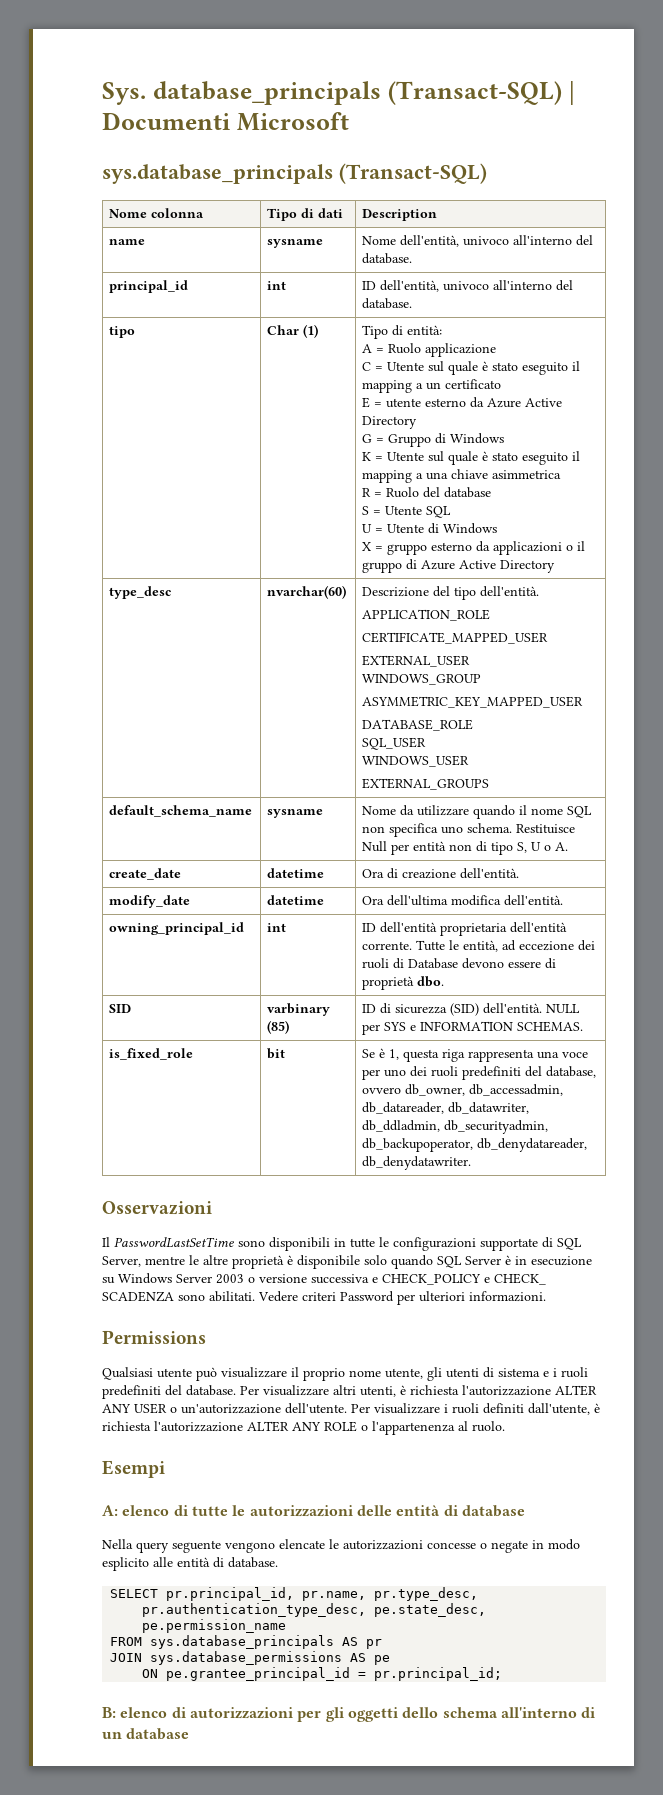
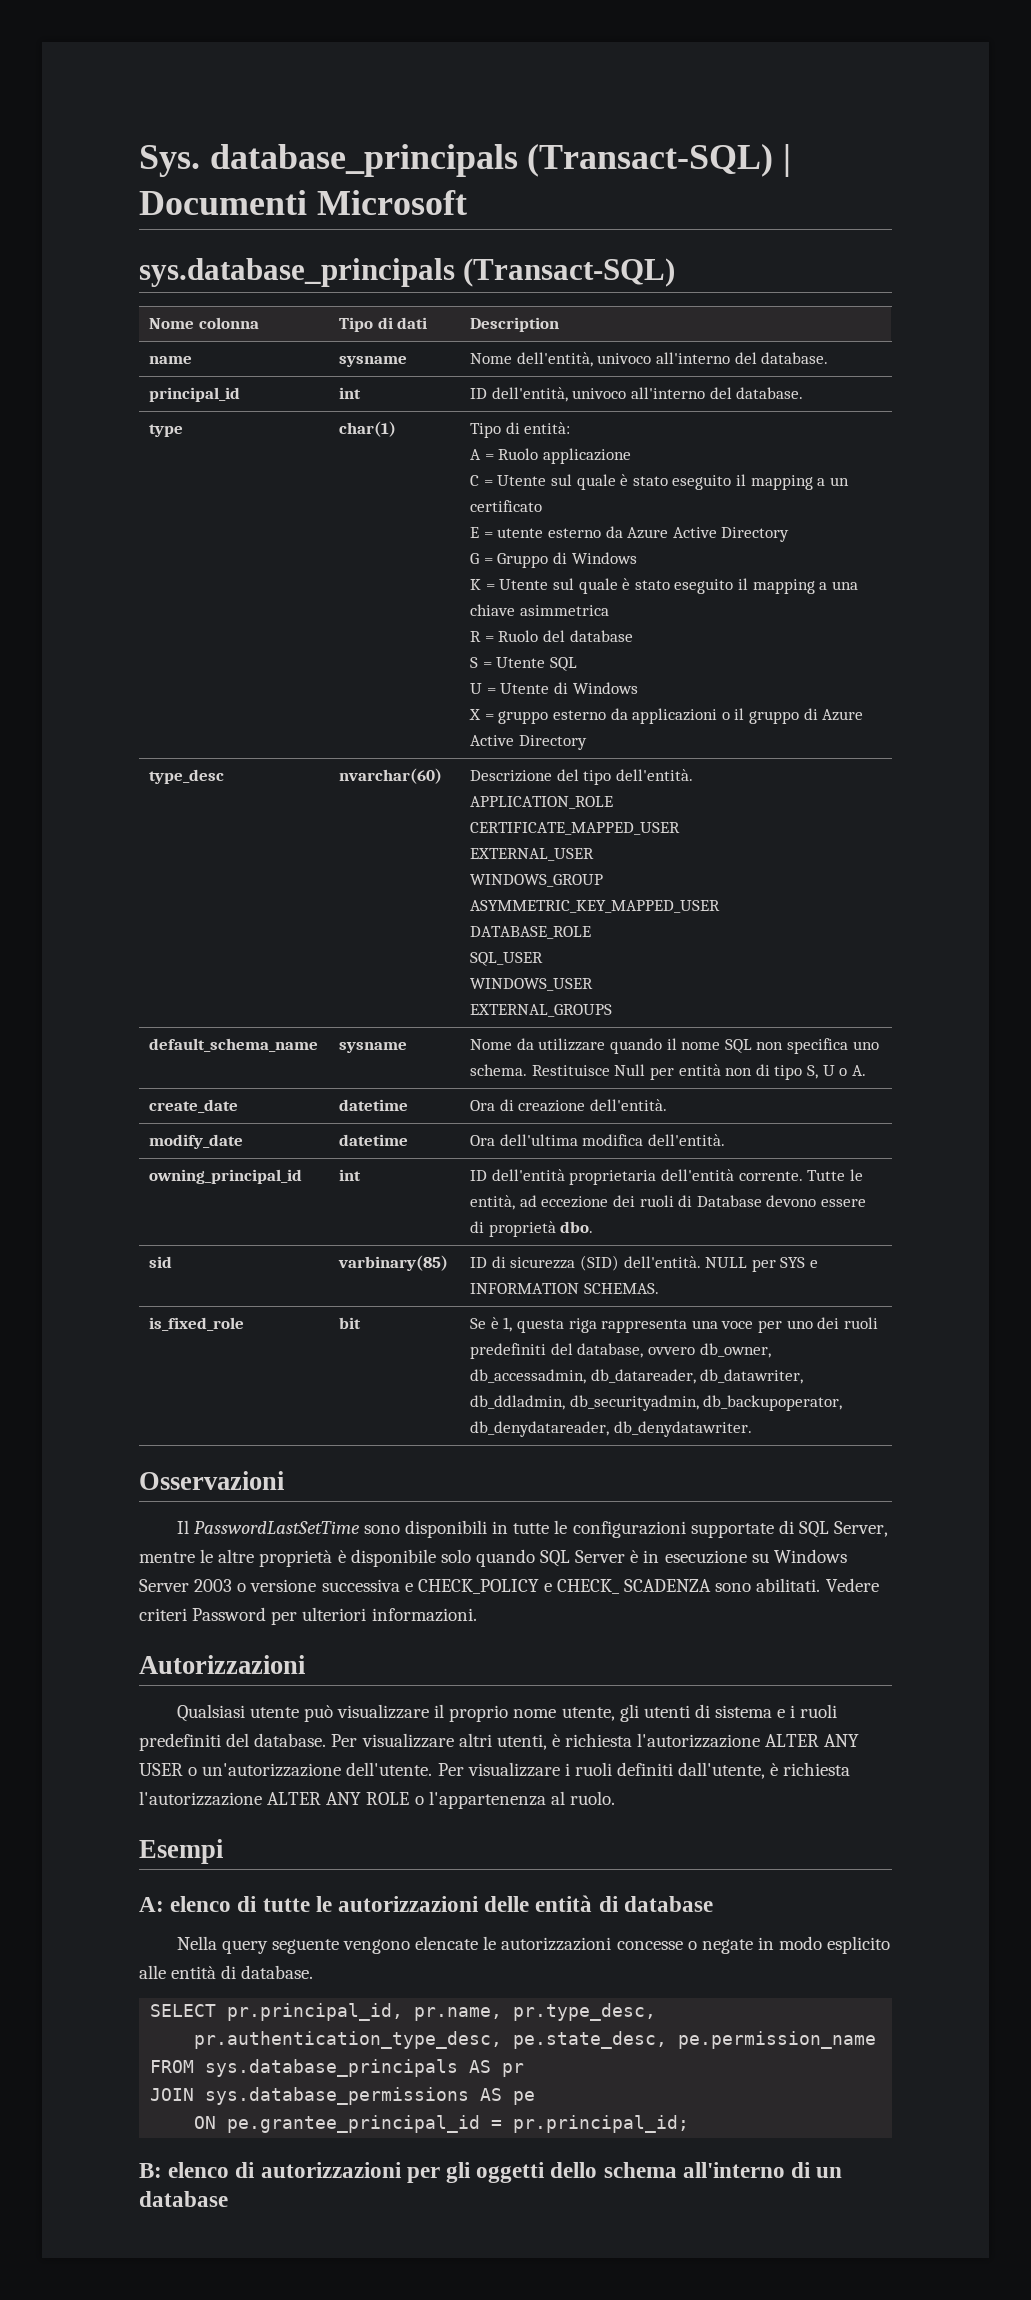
[109,326,136,338] [267,324,319,338] tipo | Char (1) -> [149,424,184,437] [339,421,397,437] type | char(1)
[109,1004,132,1013] [267,1003,331,1016] [267,1020,290,1034] SID | varbinary (85) -> [149,1256,173,1268] [338,1255,449,1271] sid | varbinary(85)
[102,1330,206,1344] Permissions -> [139,1655,305,1674] Autorizzazioni

